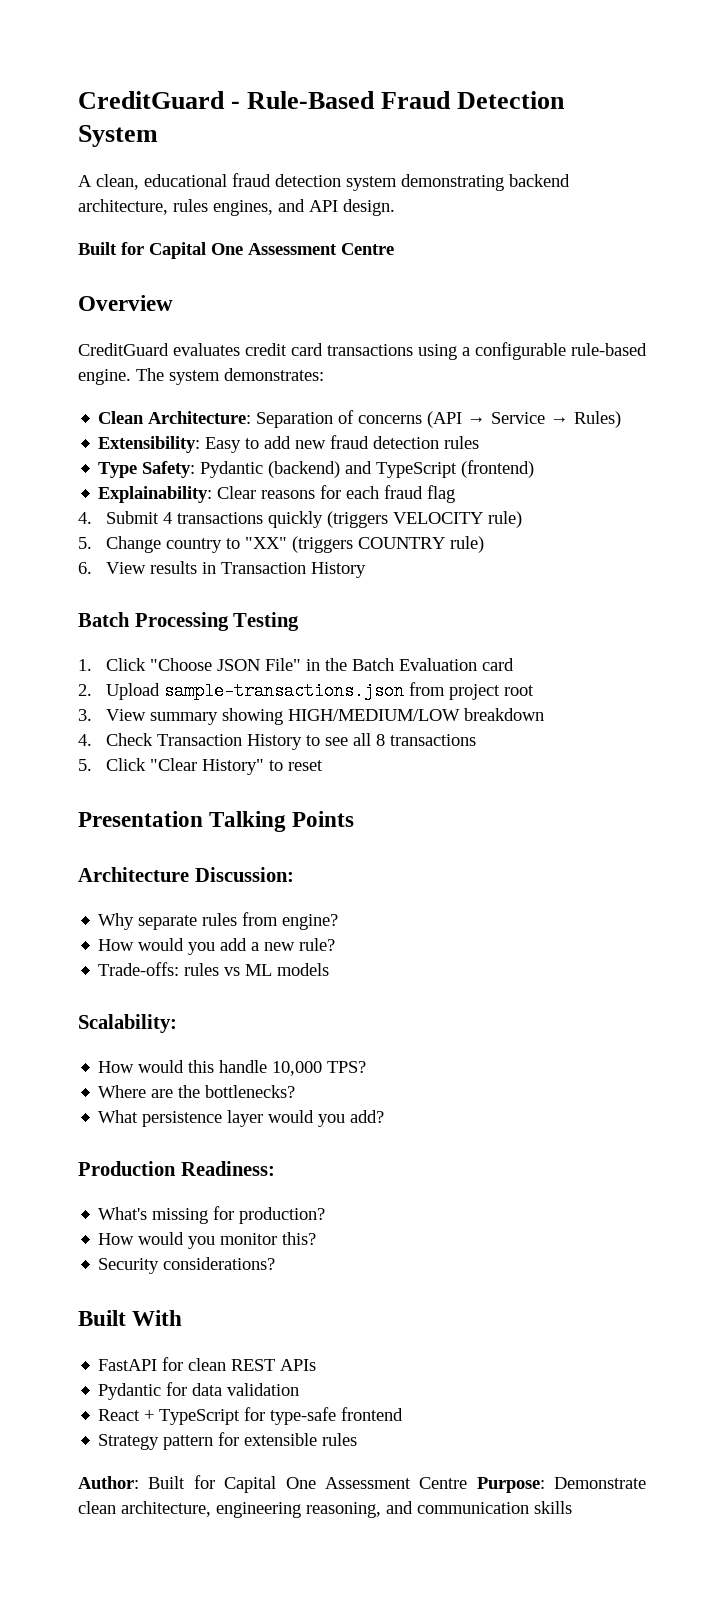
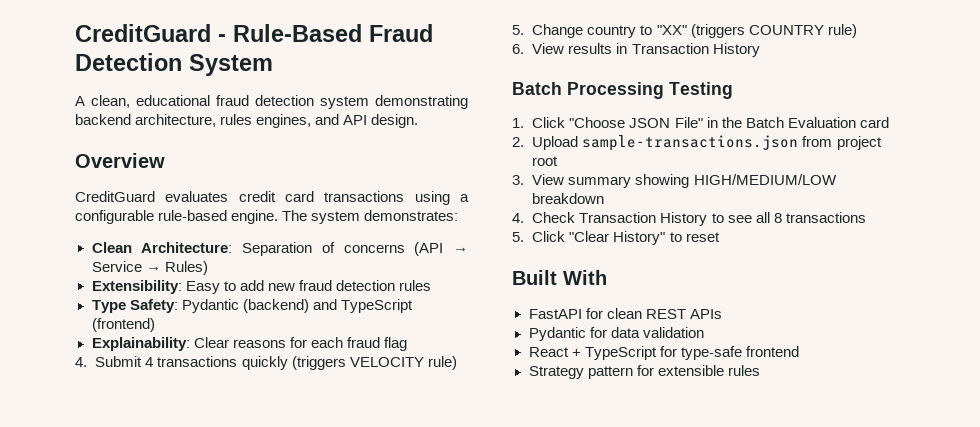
[78,242,394,259] // Built for Capital One Assessment Centre -> (419, 121) none
[78,811,355,832] [78,867,294,882] [98,912,339,930] [98,938,336,955] [98,962,330,976] [78,1014,177,1033] [98,1060,367,1076] [98,1085,296,1098] [98,1110,385,1127] [78,1161,275,1176] [98,1206,326,1224] [98,1232,317,1249] [98,1257,276,1274] // Presentation Talking Points // Architecture Discussion: // Why separate rules from engine? // How would you add a new rule? // Trade-offs: rules vs ML models // Scalability: // How would this handle 10,000 TPS? // Where are the bottlenecks? // What persistence layer would you add? // Production Readiness: // What's missing for production? // How would you monitor this? // Security considerations? -> (720, 237) none
[78,1475,646,1493] [78,1501,572,1518] // Author: Built for Capital One Assessment Centre Purpose: Demonstrate clean architecture, engineering reasoning, and communication skills -> (760, 370) none

